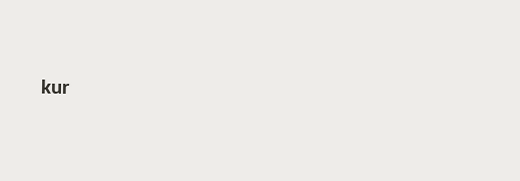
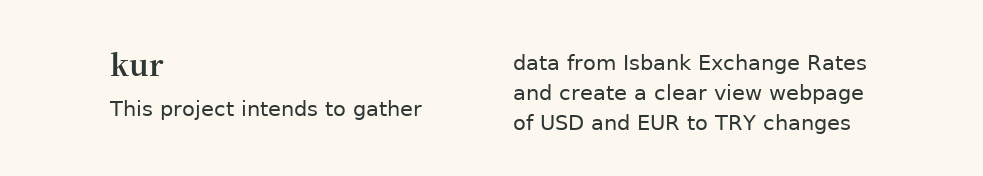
(71, 86) none -> [109,100,422,120] [513,54,867,74] [513,84,864,104] [513,114,851,134] // This project intends to gather data from Isbank Exchange Rates and create a clear view webpage of USD and EUR to TRY changes

